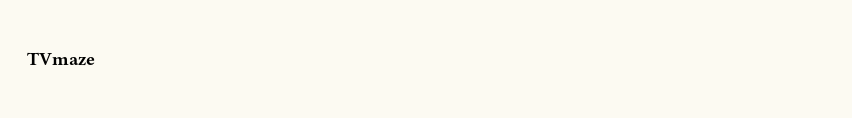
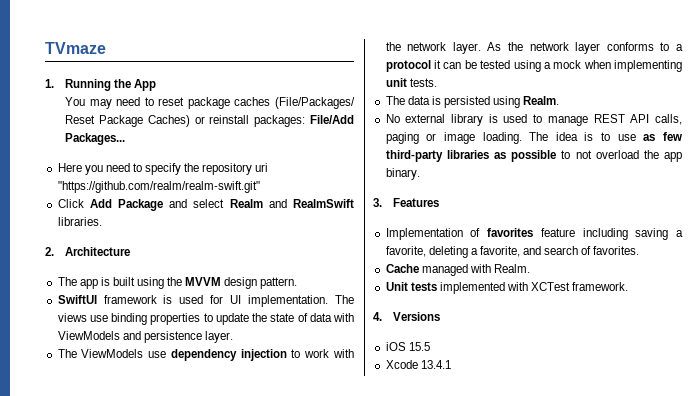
(95, 59) none -> [45,79,157,91] [65,97,355,109] [65,115,355,127] [65,133,126,145] [57,163,269,175] [57,181,260,193] [57,199,355,211] [57,217,102,226] [45,247,131,256] [57,277,298,289] [57,295,354,307] [57,313,355,325] [57,331,233,343] [57,349,354,361] [385,42,683,54] [385,60,682,72] [385,78,437,87] [385,96,560,108] [385,114,682,126] [385,132,682,144] [385,150,682,162] [385,168,420,180] [373,198,440,207] [385,228,683,240] [385,246,640,258] [385,264,530,276] [385,282,629,294] [373,312,441,321] [385,342,430,351] [385,360,451,369] // 1. Running the App // You may need to reset package caches (File/Packages/ Reset Package Caches) or reinstall packages: File/Add Packages... // Here you need to specify the repository uri "https://github.com/realm/realm-swift.git" // Click Add Package and select Realm and RealmSwift libraries. // 2. Architecture // The app is built using the MVVM design pattern. // SwiftUI framework is used for UI implementation. The views use binding properties to update the state of data with ViewModels and persistence layer. // The ViewModels use dependency injection to work with the network layer. As the network layer conforms to a protocol it can be tested using a mock when implementing unit tests. // The data is persisted using Realm. // No external library is used to manage REST API calls, paging or image loading. The idea is to use as few third-party libraries as possible to not overload the app binary. // 3. Features // Implementation of favorites feature including saving a favorite, deleting a favorite, and search of favorites. // Cache managed with Realm. // Unit tests implemented with XCTest framework. // 4. Versions // iOS 15.5 // Xcode 13.4.1

